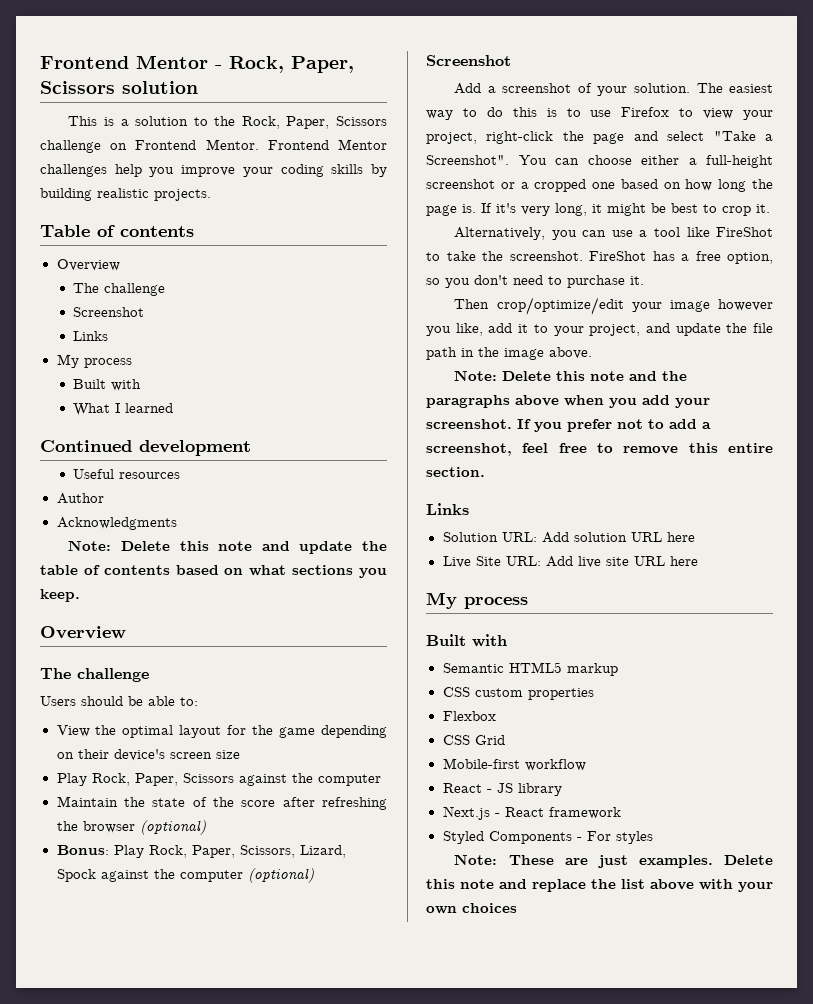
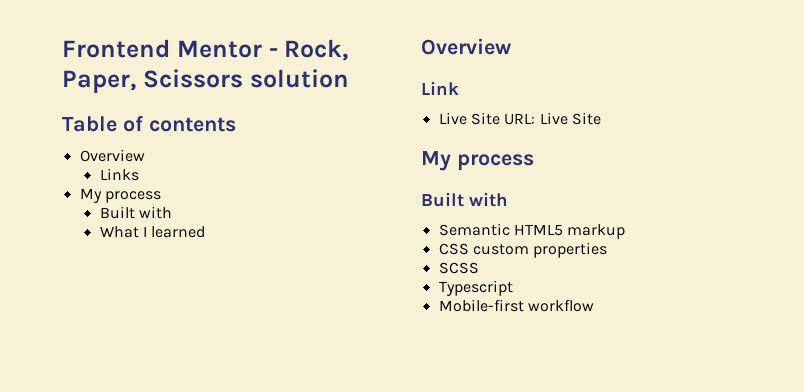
[68,116,387,129] [40,139,387,153] [40,164,387,177] [40,188,211,201] // This is a solution to the Rock, Paper, Scissors challenge on Frontend Mentor. Frontend Mentor challenges help you improve your coding skills by building realistic projects. -> (349, 78) none
[73,283,166,296] [73,307,145,317] // The challenge // Screenshot -> (145, 155) none
[40,440,251,456] [73,469,181,479] [56,493,104,504] [56,517,177,530] [68,540,387,554] [40,565,387,578] [40,589,80,602] [40,626,126,639] [40,668,149,682] [40,696,198,706] [56,725,387,738] [56,749,240,761] [56,773,381,786] [56,796,387,810] [56,820,206,835] [56,845,346,858] [56,868,314,883] [426,55,511,66] [454,83,773,96] [426,107,773,120] [426,131,773,144] [426,155,773,168] [426,179,773,192] [426,203,770,216] [454,227,773,240] [426,251,773,264] [426,275,644,288] [454,297,773,315] [426,323,773,336] [426,347,592,360] [454,370,688,381] [426,395,710,408] [426,419,711,432] [426,443,773,456] [426,467,485,477] [426,503,469,515] [442,532,695,543] [442,556,698,568] Continued development // Useful resources // Author // Acknowledgments // Note: Delete this note and update the table of contents based on what sections you keep. // Overview // The challenge // Users should be able to: // View the optimal layout for the game depending on their device's screen size // Play Rock, Paper, Scissors against the computer // Maintain the state of the score after refreshing the browser (optional) // Bonus: Play Rock, Paper, Scissors, Lizard, Spock against the computer (optional) // Screenshot // Add a screenshot of your solution. The easiest way to do this is to use Firefox to view your project, right-click the page and select "Take a Screenshot". You can choose either a full-height screenshot or a cropped one based on how long the page is. If it's very long, it might be best to crop it. // Alternatively, you can use a tool like FireShot to take the screenshot. FireShot has a free option, so you don't need to purchase it. // Then crop/optimize/edit your image however you like, add it to your project, and update the file path in the image above. // Note: Delete this note and the paragraphs above when you add your screenshot. If you prefer not to add a screenshot, feel free to remove this entire section. // Links // Solution URL: Add solution URL here // Live Site URL: Add live site URL here -> [421,38,511,55] [421,81,459,95] [438,112,601,125] Overview // Link // Live Site URL: Live Site
[442,711,496,721] [442,735,505,745] Flexbox // CSS Grid -> [438,262,479,274] [438,280,513,296] SCSS // Typescript
[442,783,562,796] [442,806,621,820] [442,831,653,844] [454,854,773,868] [426,879,773,892] [426,903,517,914] // React - JS library // Next.js - React framework // Styled Components - For styles // Note: These are just examples. Delete this note and replace the list above with your own choices -> (594, 305) none

